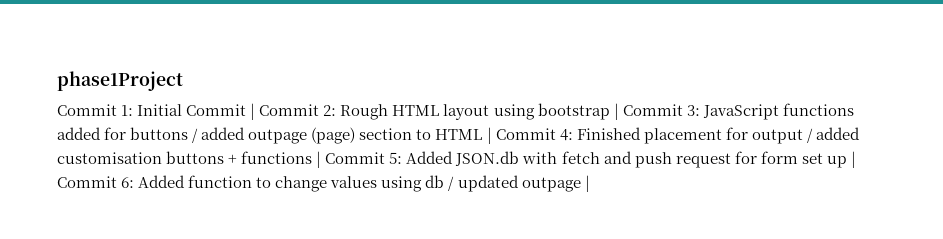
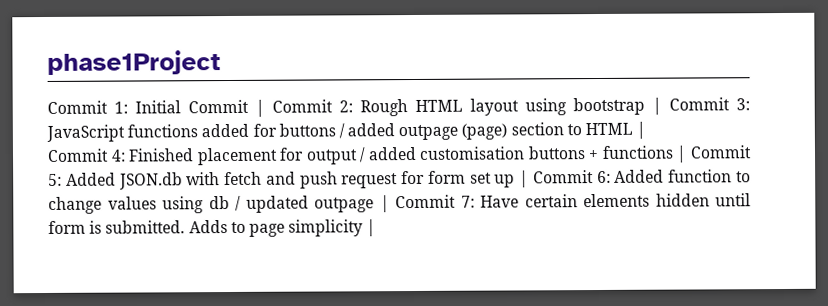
(492, 135) none -> (647, 130) //
(590, 183) none -> [395,193,751,209] [48,219,377,237] Commit 7: Have certain elements hidden until form is submitted. Adds to page simplicity |

